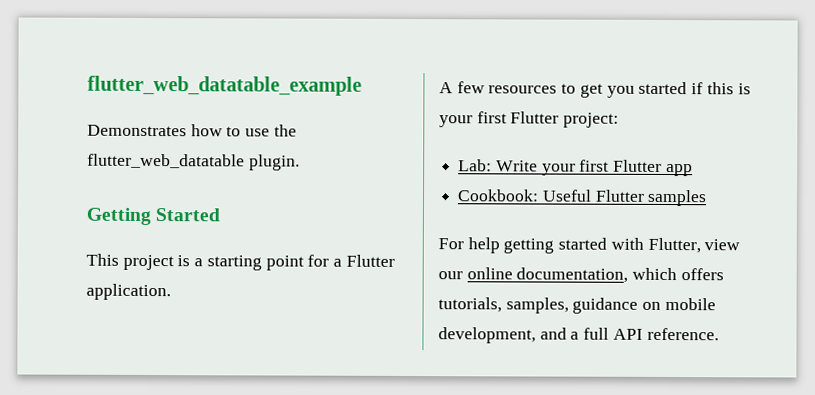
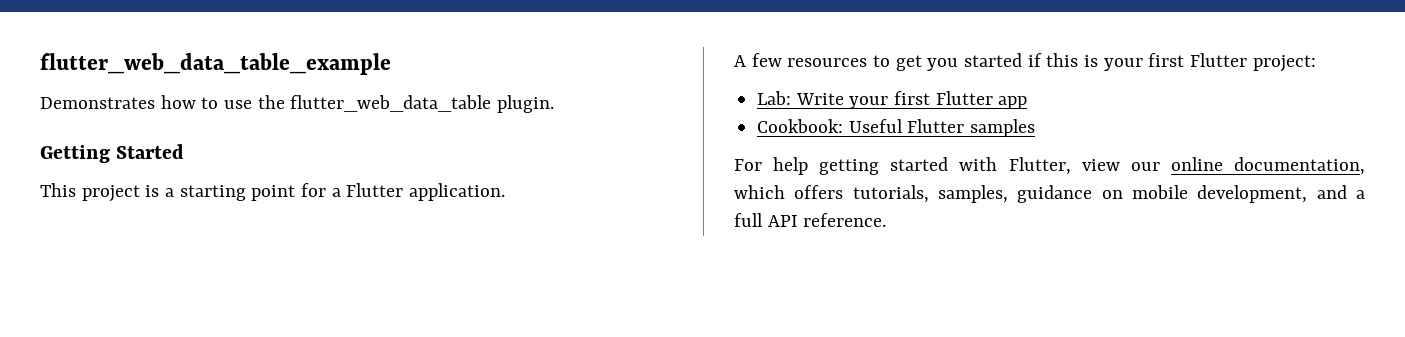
[87,75,362,96] flutter_web_datatable_example -> [40,53,391,75] flutter_web_data_table_example
[87,153,245,169] flutter_web_datatable -> [290,95,492,112] flutter_web_data_table

